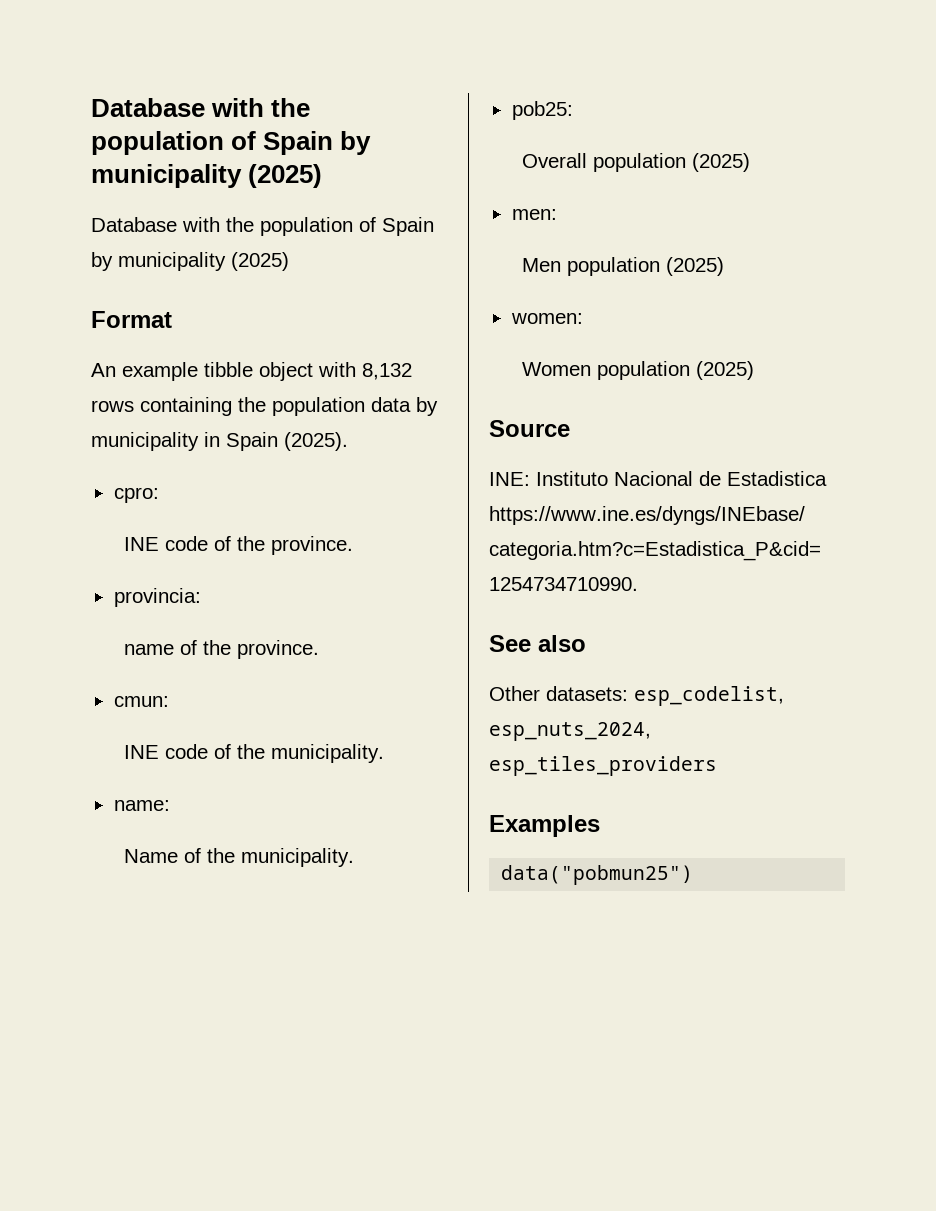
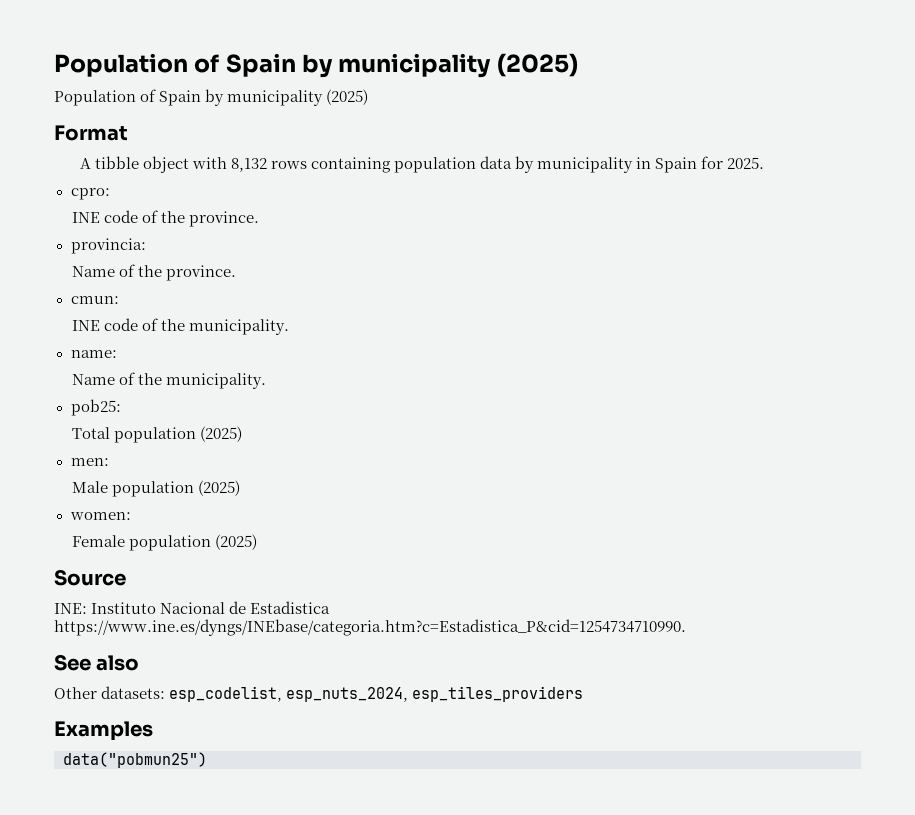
[91,98,311,117] [91,131,372,155] [91,164,323,188] [91,217,353,236] Database with the population of Spain by municipality (2025) // Database with the population -> [54,53,578,78] [54,90,136,106] Population of Spain by municipality (2025) // Population
[91,362,198,381] An example -> [79,158,91,169] A
[238,397,266,412] the -> (391, 165) none
[284,432,348,451] (2025). -> [701,156,765,169] for 2025.
[123,644,174,655] name -> [71,266,115,277] Name
[521,153,587,168] Overall -> [71,427,110,439] Total
[521,258,561,272] Men -> [71,481,108,493] Male
[521,362,591,376] Women -> [71,535,125,547] Female

